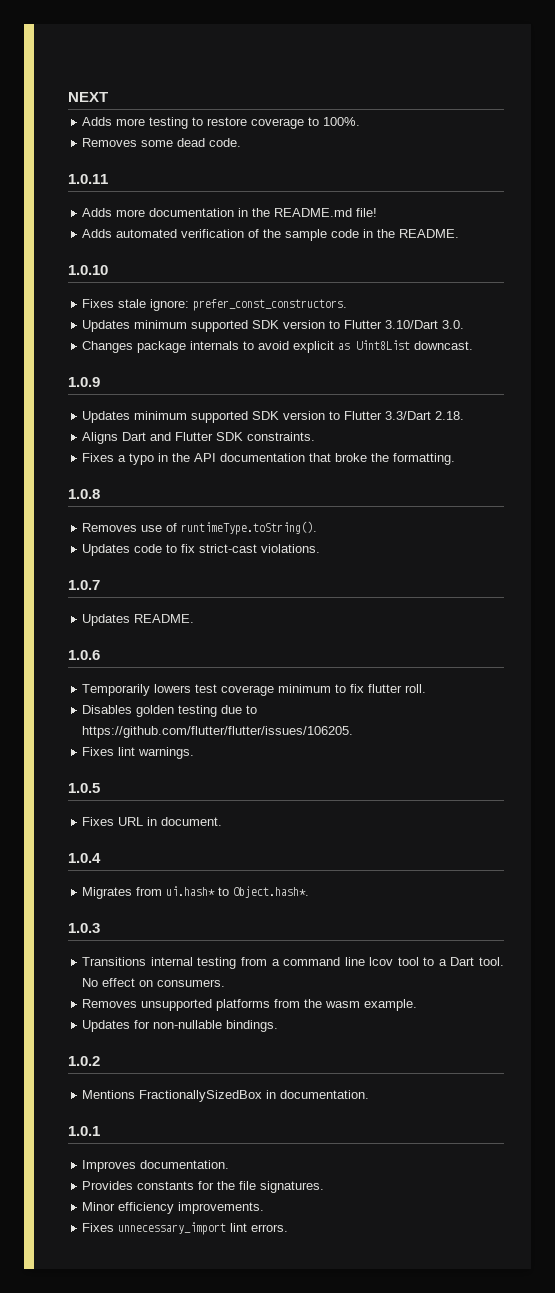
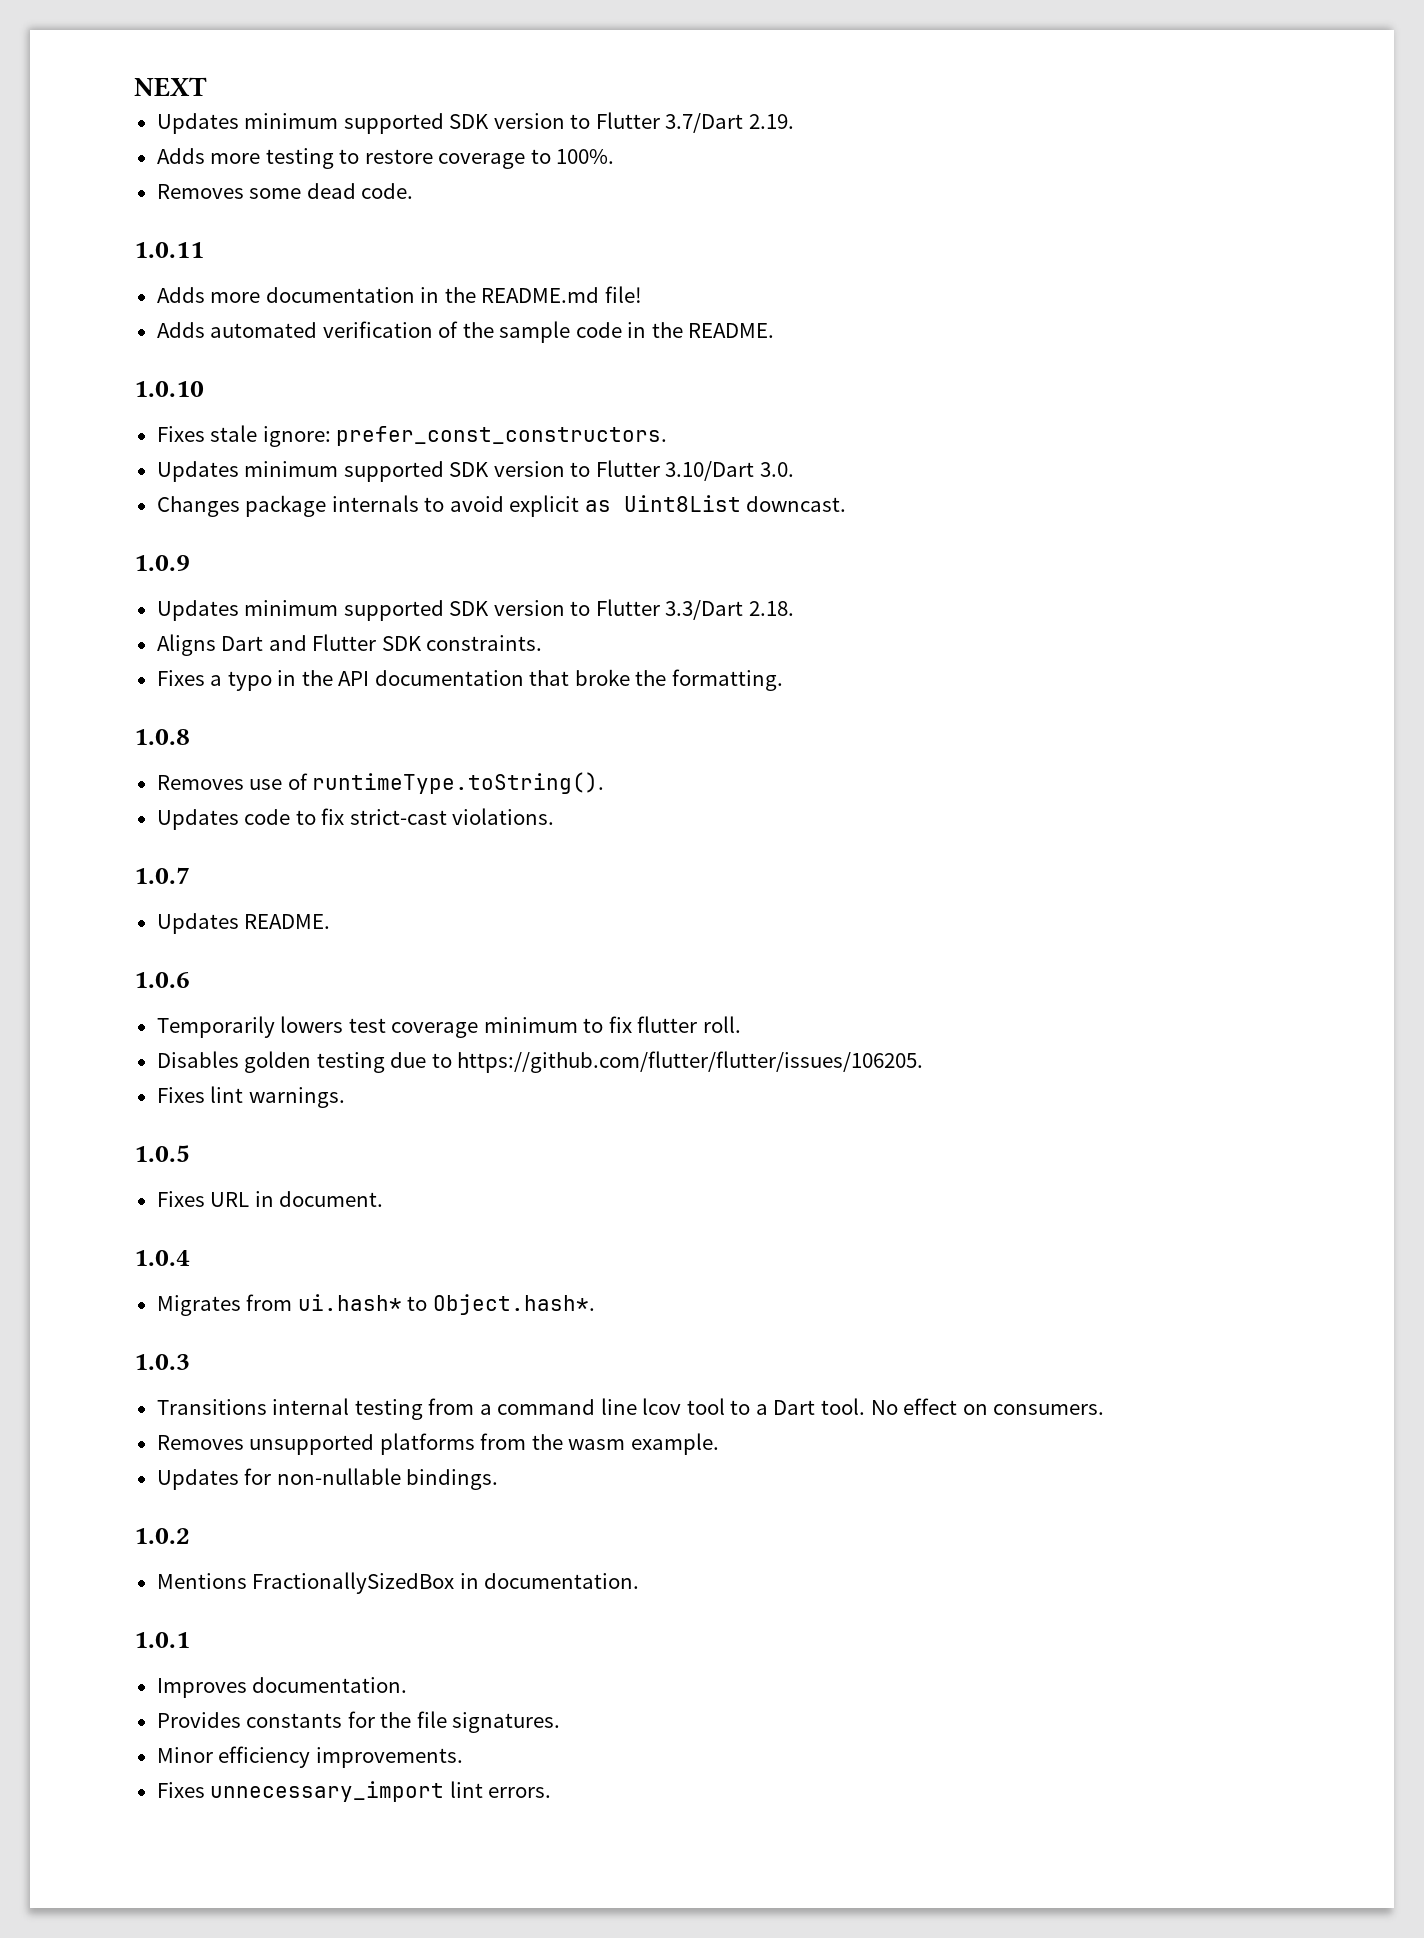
(108, 97) none -> [156,112,794,134] // Updates minimum supported SDK version to Flutter 3.7/Dart 2.19.

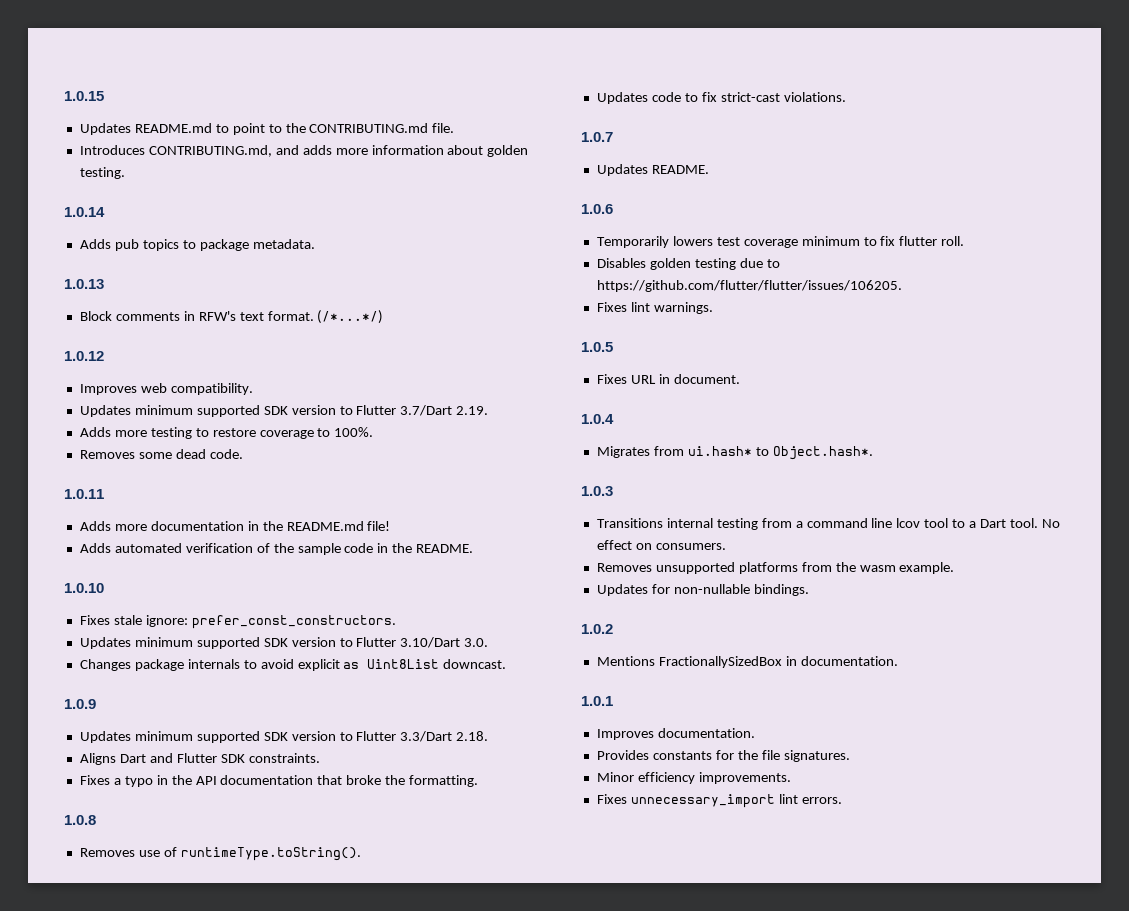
[134,77,207,97] NEXT -> [64,91,104,101] [79,123,455,135] [79,145,529,157] [79,167,125,179] [64,207,105,217] [79,239,315,251] [64,279,104,289] [79,310,384,324] [64,351,104,361] [79,383,253,395] 1.0.15 // Updates README.md to point to the CONTRIBUTING.md file. // Introduces CONTRIBUTING.md, and adds more information about golden testing. // 1.0.14 // Adds pub topics to package metadata. // 1.0.13 // Block comments in RFW's text format. (/*...*/) // 1.0.12 // Improves web compatibility.

